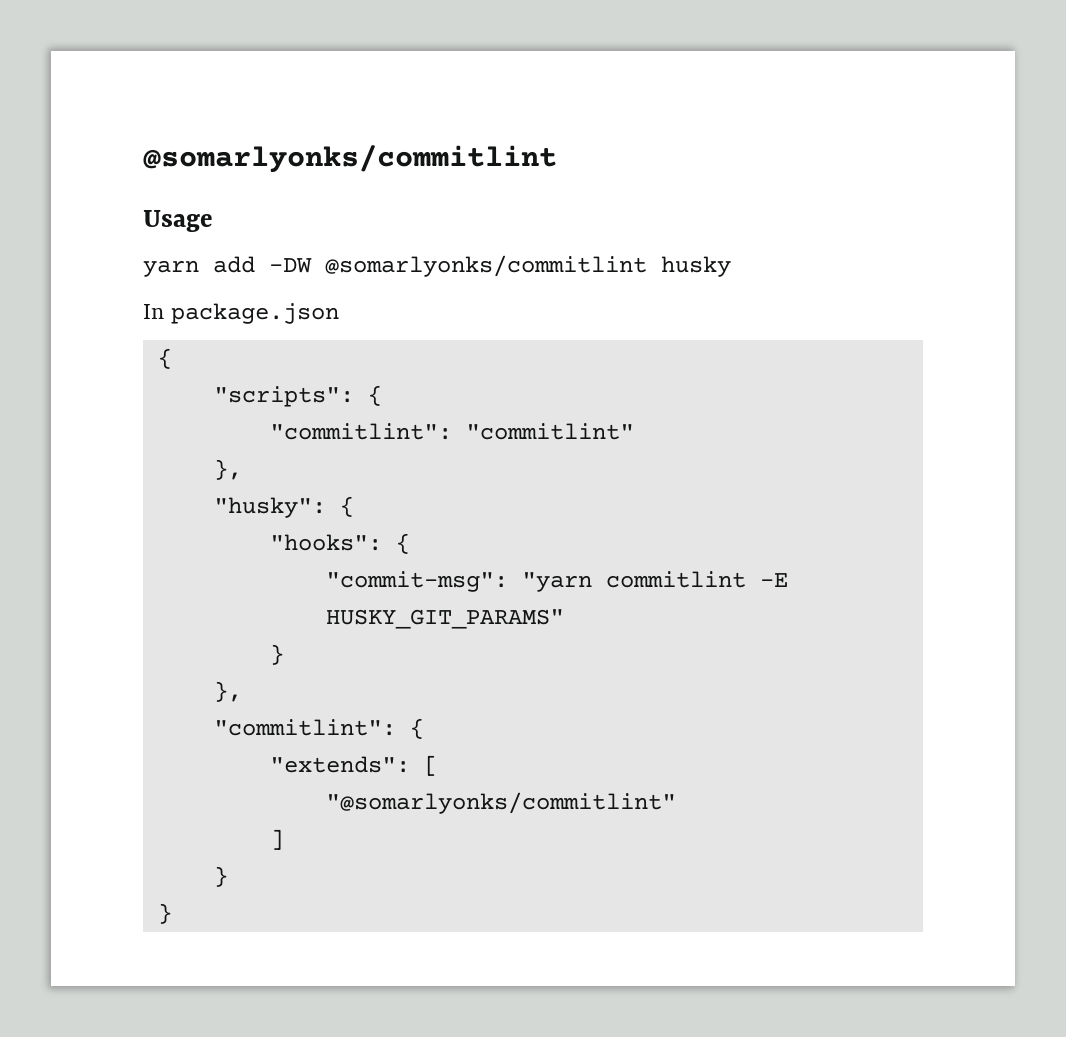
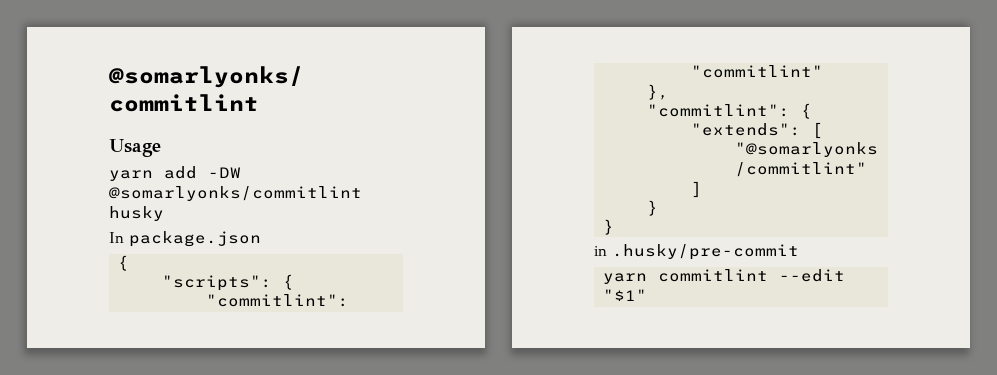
[213,496,354,518] [269,533,410,554] [325,571,788,592] [325,609,564,629] [269,644,284,665] [213,681,242,702] // "husky": { // "hooks": { // "commit-msg": "yarn commitlint -E HUSKY_GIT_PARAMS" // } // }, -> (669, 92) none
(172, 913) none -> [594,244,799,260] [603,269,845,284] [603,289,647,301] // in .husky/pre-commit // yarn commitlint --edit "$1"

